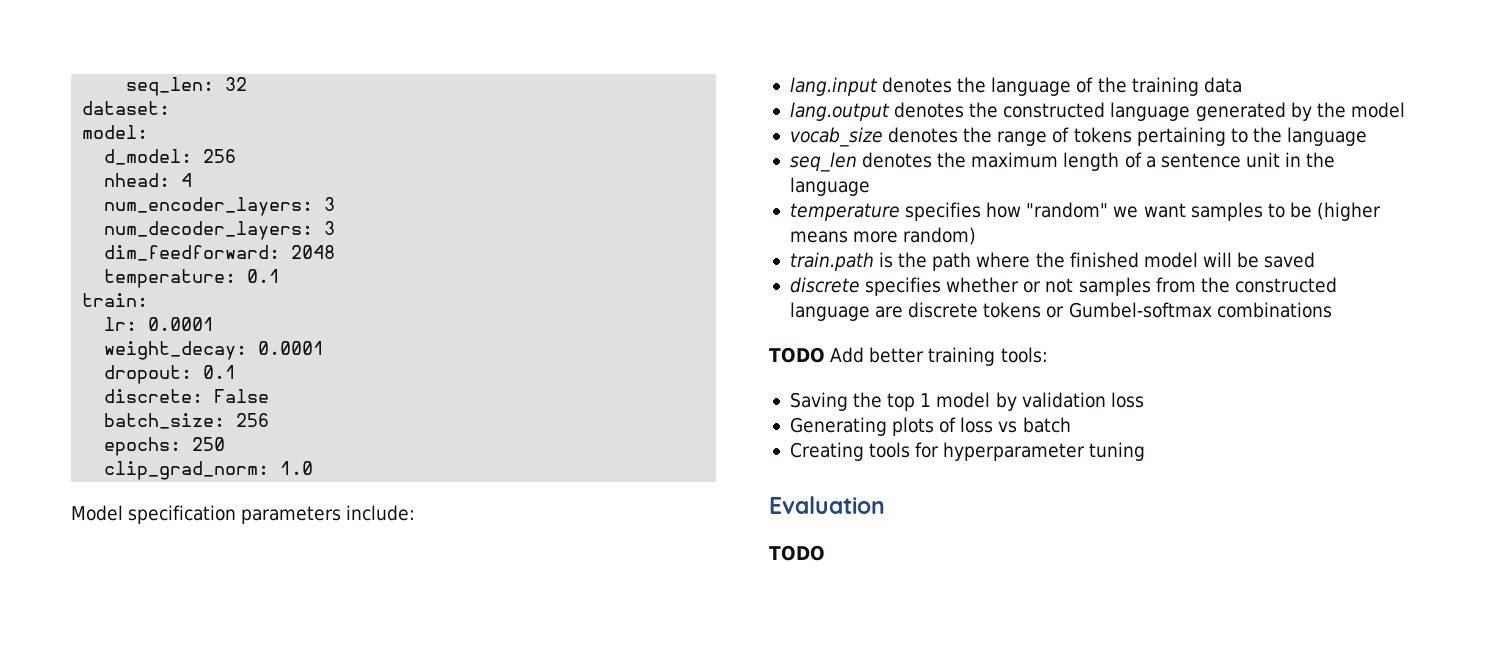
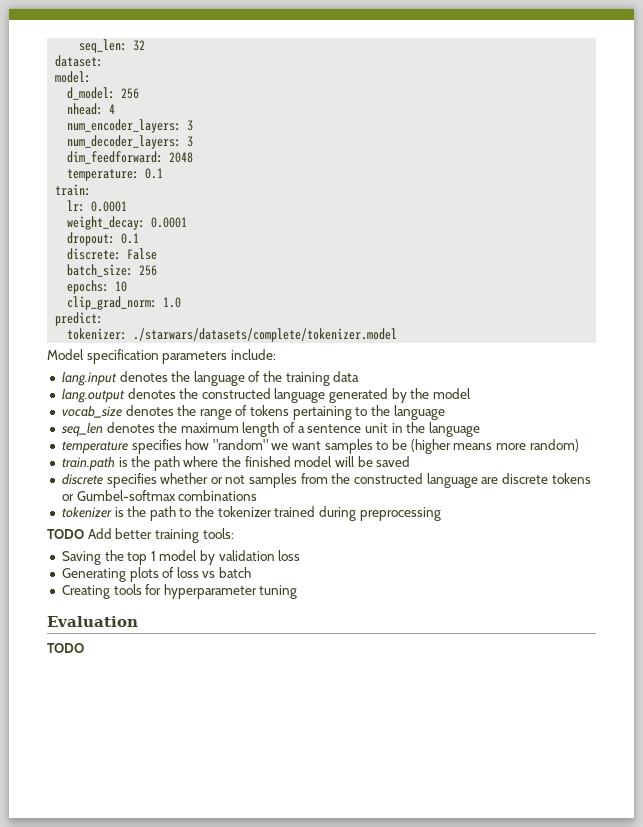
[192,437,226,451] 250 -> [115,281,128,292] 10
(314, 468) none -> [55,312,104,326] [67,328,398,342] // predict: // tokenizer: ./starwars/datasets/complete/tokenizer.model
(1332, 310) none -> [61,506,441,521] // tokenizer is the path to the tokenizer trained during preprocessing

